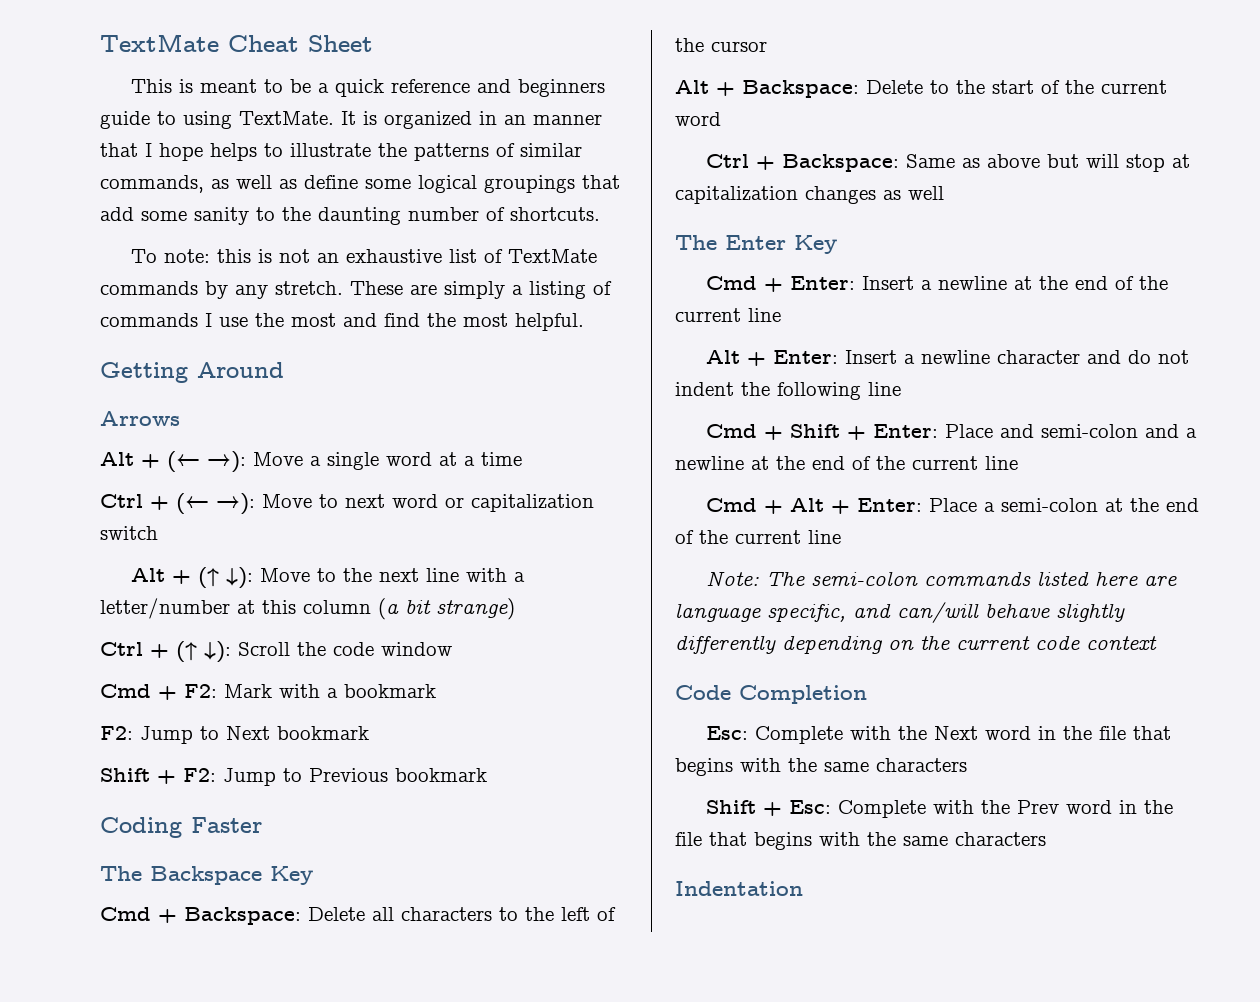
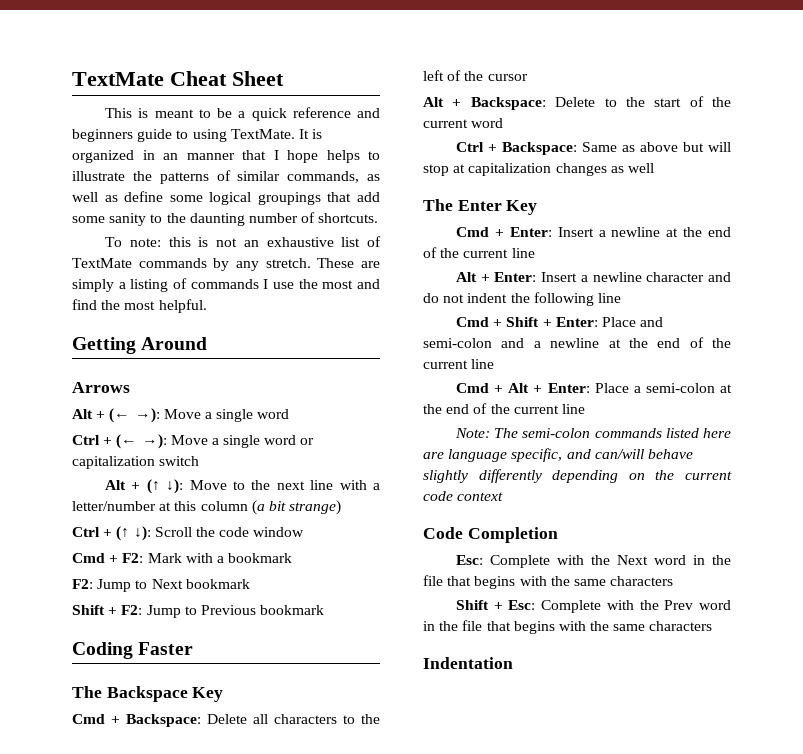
[439,452,522,466] at a time -> (290, 414) none
[319,494,385,508] to next -> [211,435,261,448] a single

